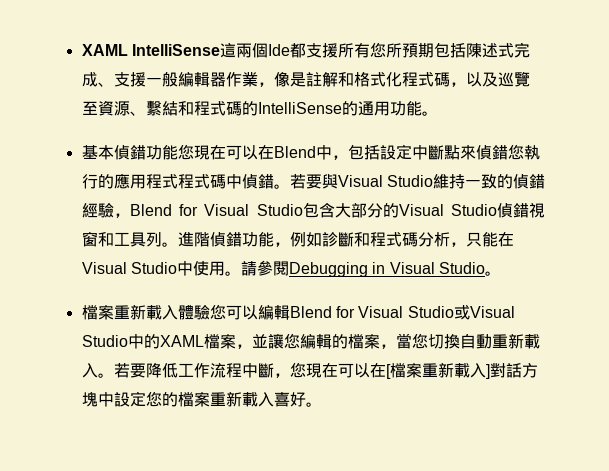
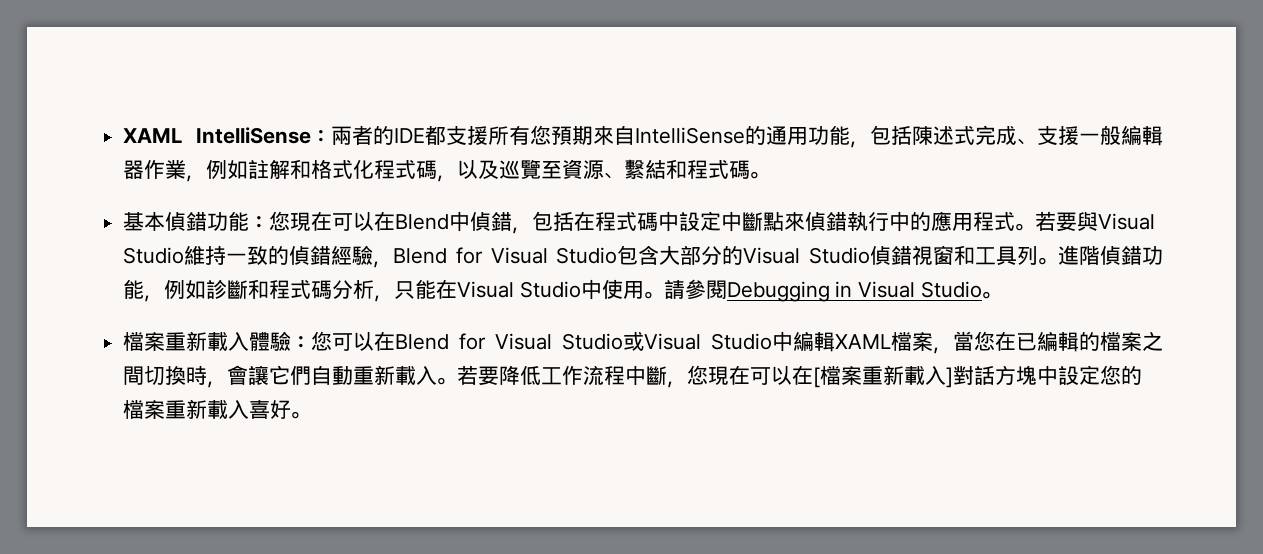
[219,42,434,58] 這兩個Ide都支援所有您所預期 -> [311,125,870,148] ：兩者的IDE都支援所有您預期來自IntelliSense的通用功能，
[273,72,306,87] 像是 -> [206,160,249,180] 例如
[241,101,422,116] 的IntelliSense的通用功能 -> (751, 169) none
(178, 152) none -> [249,215,270,229] ：
[331,144,380,160] ，包括 -> [470,211,680,234] 偵錯，包括在程式碼中
[507,144,540,160] [81,174,98,189] 您執行 -> [847,211,911,232] 執行中
[177,174,274,189] 程式碼中偵錯 -> (1016, 221) none
[209,304,290,320] 您可以編輯 -> [291,331,396,351] ：您可以在
[143,334,160,349] 的 -> [793,331,836,352] 編輯
[251,333,300,349] 並讓您 -> [953,331,1037,351] 當您在已
[379,333,460,349] ，當您切換 -> [1142,332,1163,351] [123,365,312,388] 之間切換時，會讓它們

